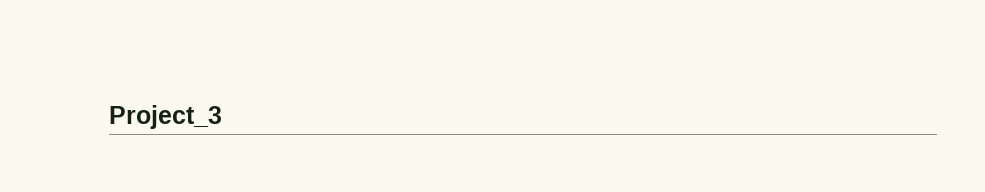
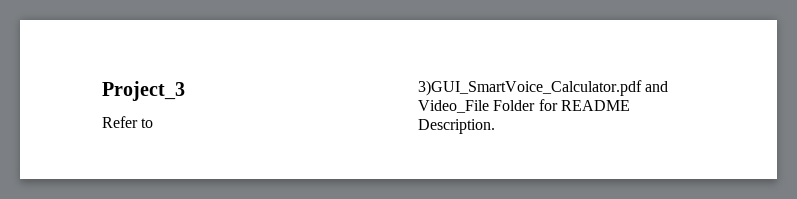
(222, 117) none -> [102,116,154,128] [418,80,669,96] [418,99,630,113] [418,119,495,134] // Refer to 3)GUI_SmartVoice_Calculator.pdf and Video_File Folder for README Description.

